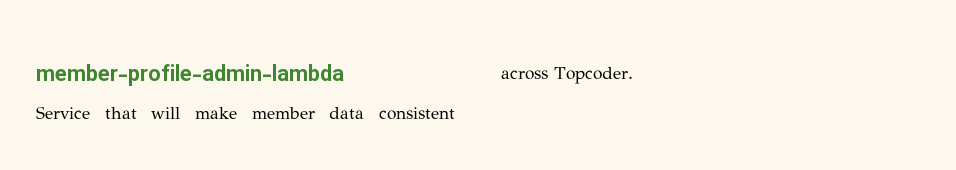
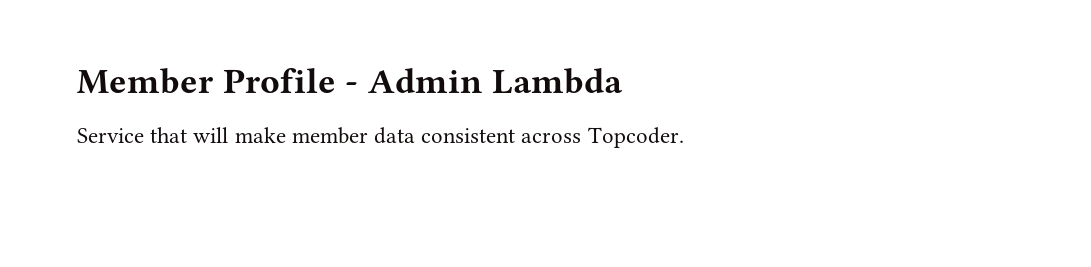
[36,64,344,86] member-profile-admin-lambda -> [77,68,623,94] Member Profile - Admin Lambda

